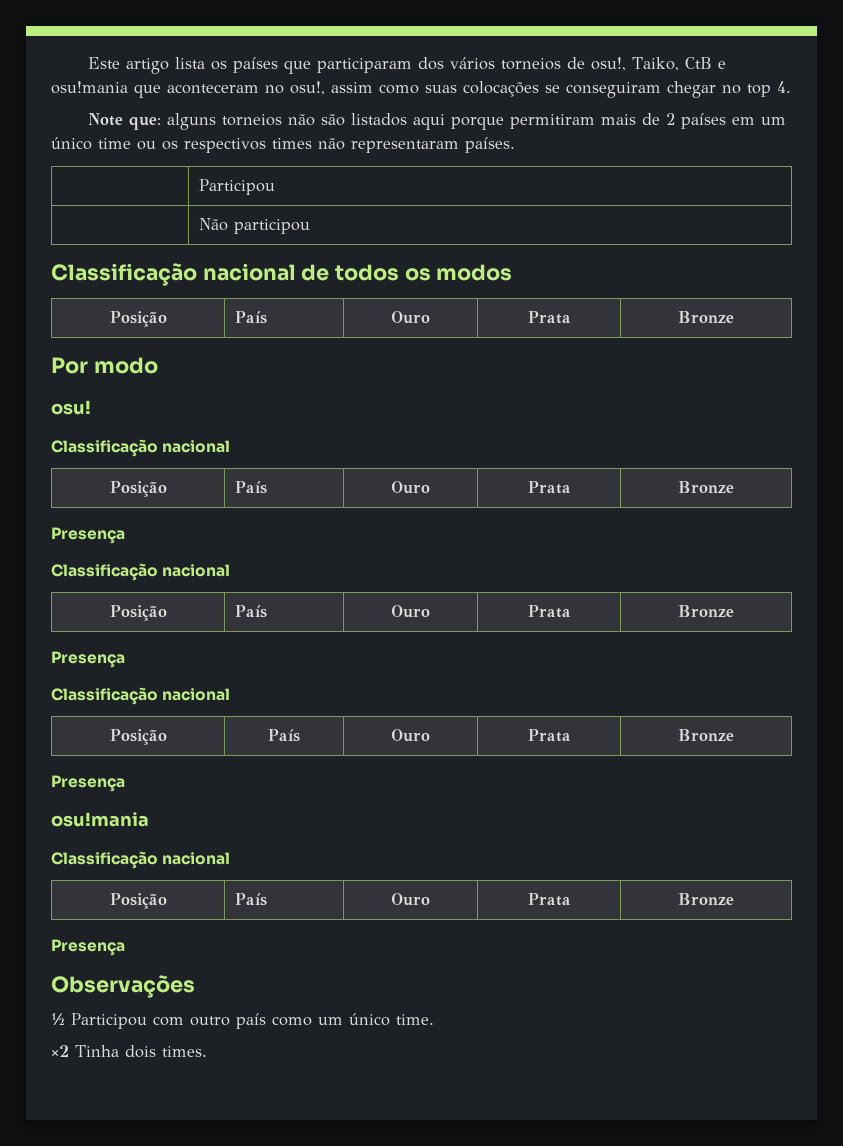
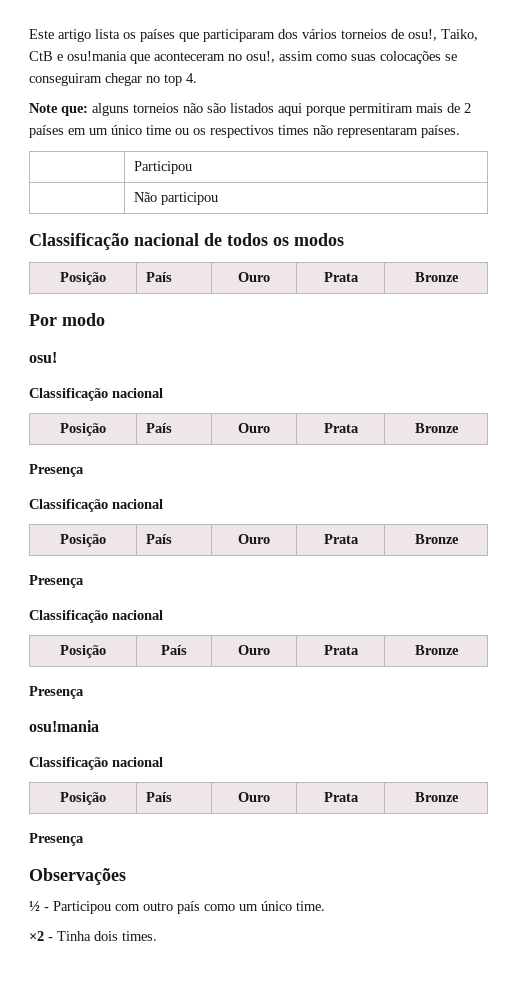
(65, 1019) none -> [44,907,49,911] -
(69, 1051) none -> [48,937,53,941] -

